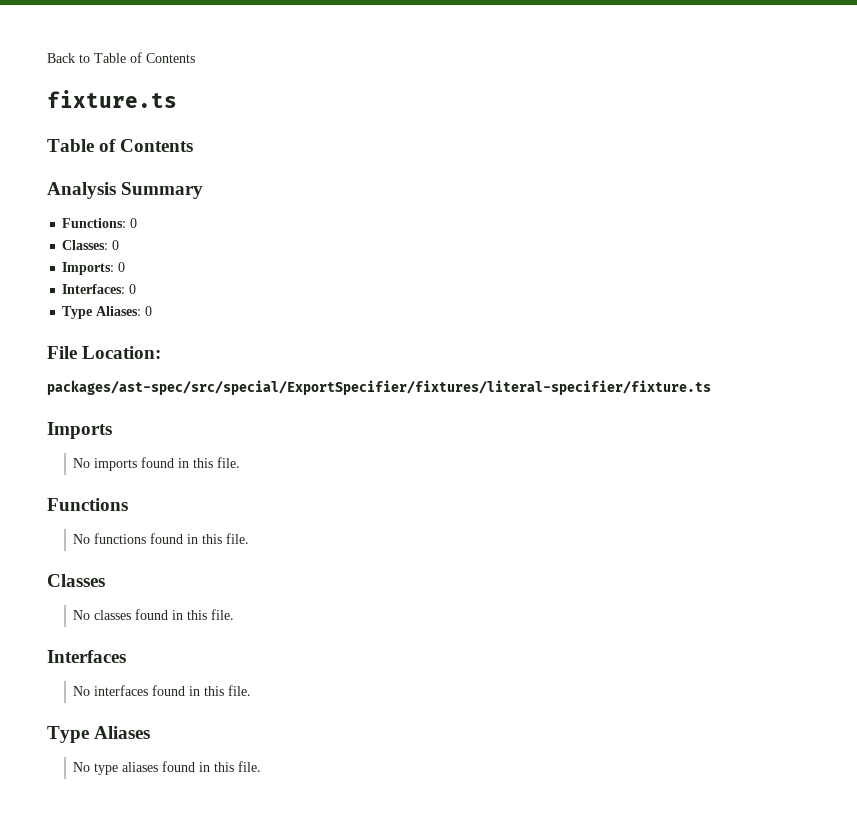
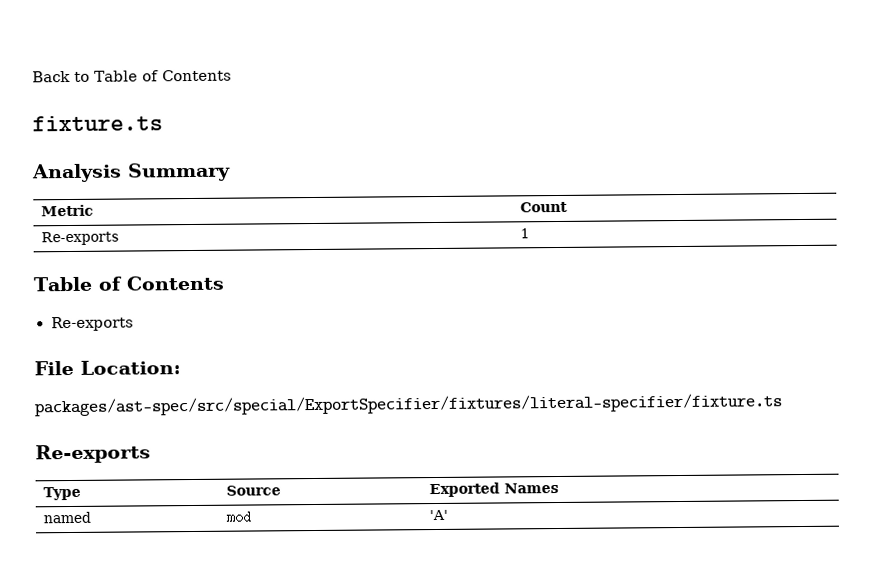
[47,139,194,152] [47,182,204,199] [62,218,138,228] [62,240,120,250] [62,262,126,275] [62,284,137,294] [62,306,153,319] [47,346,162,359] [47,380,711,395] [47,422,112,439] [73,457,241,471] [47,498,128,511] [73,533,250,544] [47,574,105,587] [73,609,235,620] [47,650,126,663] [73,685,252,696] [47,726,151,743] [73,761,262,775] Table of Contents // Analysis Summary // Functions: 0 // Classes: 0 // Imports: 0 // Interfaces: 0 // Type Aliases: 0 // File Location: // packages/ast-spec/src/special/ExportSpecifier/fixtures/literal-specifier/fixture.ts // Imports // No imports found in this file. // Functions // No functions found in this file. // Classes // No classes found in this file. // Interfaces // No interfaces found in this file. // Type Aliases // No type aliases found in this file. -> [31,162,231,183] [41,204,95,217] [520,201,569,213] [41,231,120,246] [520,228,531,239] [33,275,225,292] [50,316,134,332] [34,360,181,376] [34,393,783,417] [35,444,151,464] [43,486,82,501] [226,485,282,496] [429,482,560,498] [43,511,92,524] [226,510,252,524] [429,509,449,521] Analysis Summary // Metric | Count // Re-exports | 1 // Table of Contents // Re-exports // File Location: // packages/ast-spec/src/special/ExportSpecifier/fixtures/literal-specifier/fixture.ts // Re-exports // Type | Source | Exported Names // named | mod | 'A'

